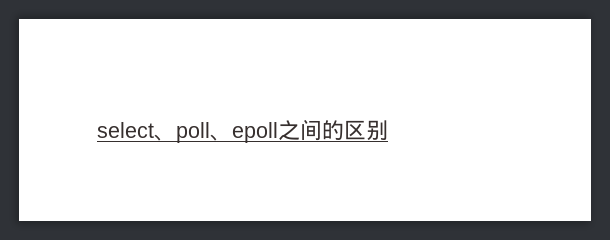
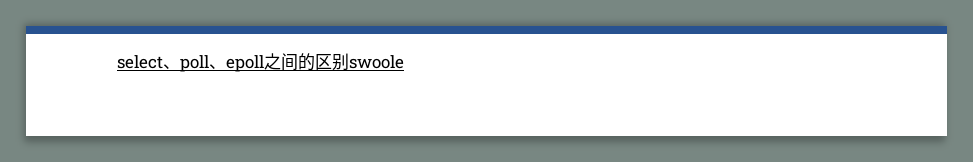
(388, 130) none -> [349,55,404,69] swoole

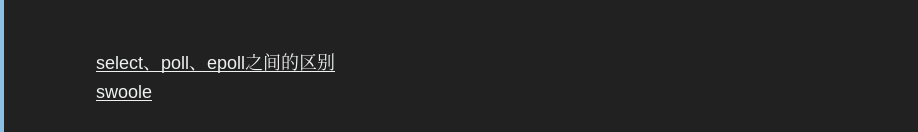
(349, 62) none -> (335, 62) //

